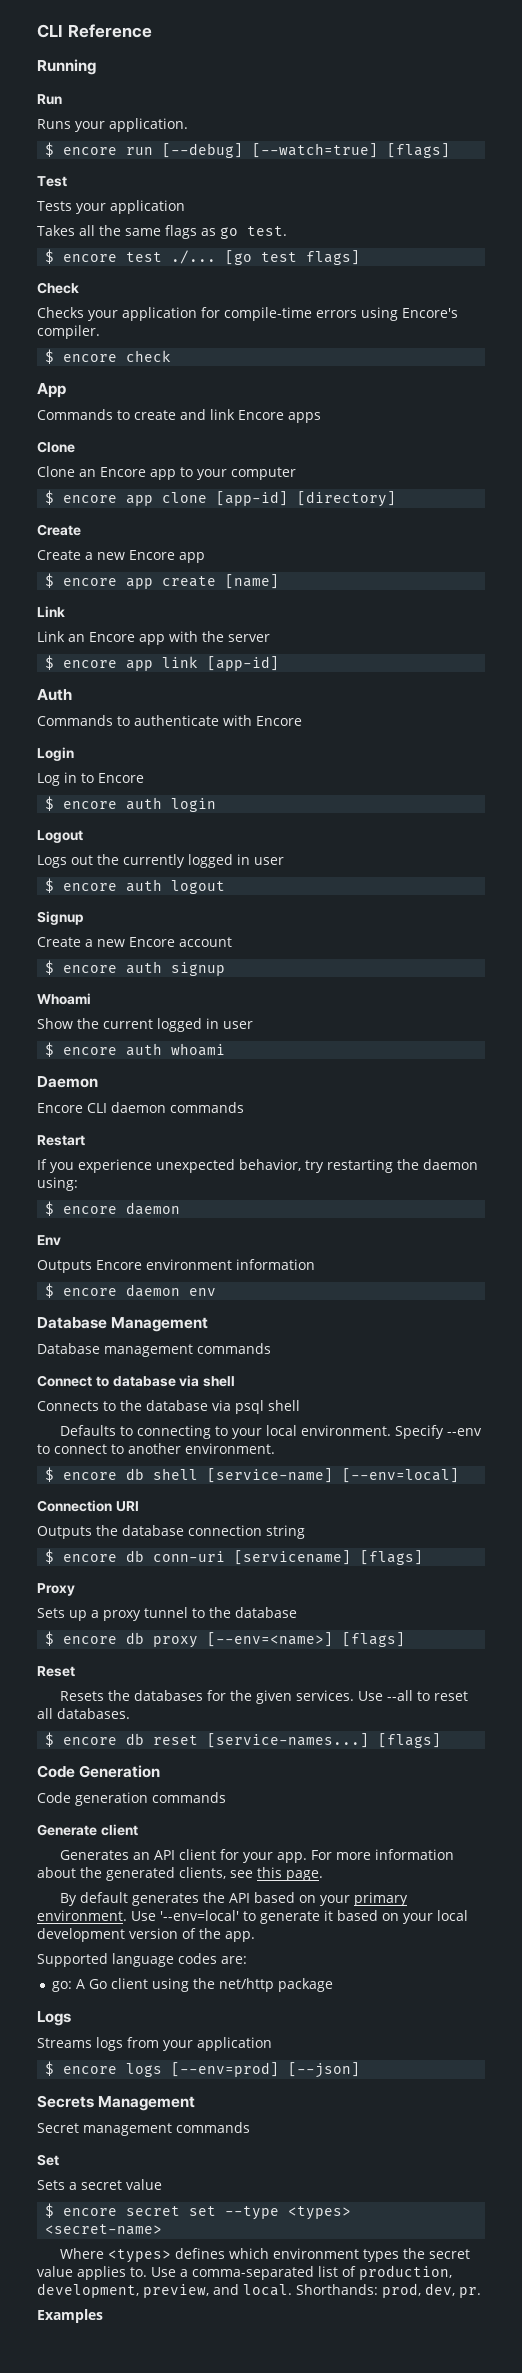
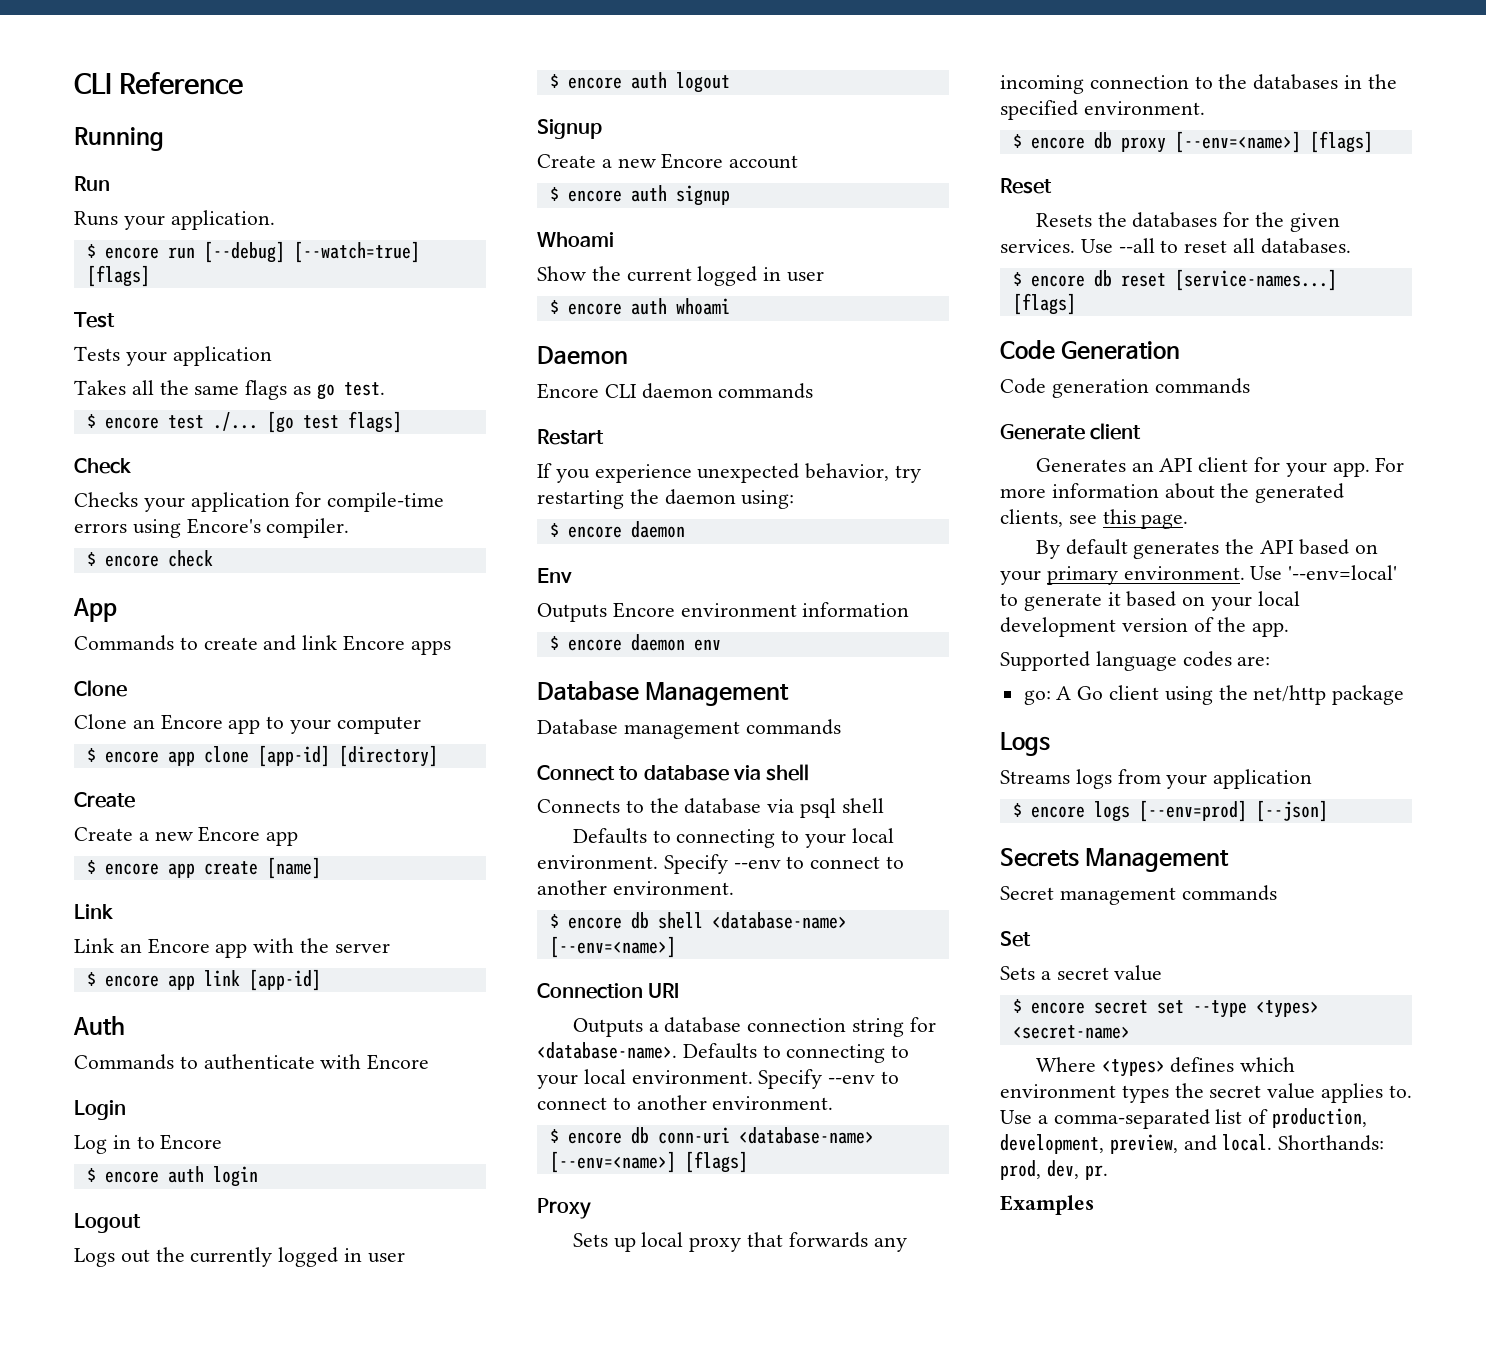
[207,1468,460,1483] [service-name] [--env=local] -> [711,912,847,929] [549,936,676,958] <database-name> [--env=<name>]
[96,1525,118,1536] the -> [648,1023,659,1032] a
(305, 1532) none -> [909,1017,936,1032] [537,1042,910,1063] [537,1069,900,1089] [537,1095,834,1110] for <database-name>. Defaults to connecting to your local environment. Specify --env to connect to another environment.
[234,1550,352,1565] [servicename] -> [738,1127,874,1144] [549,1151,676,1173] <database-name> [--env=<name>]
[91,1607,297,1621] a proxy tunnel to the database -> [641,1232,907,1252] [1000,74,1397,94] [1000,100,1205,120] local proxy that forwards any incoming connection to the databases in the specified environment.

